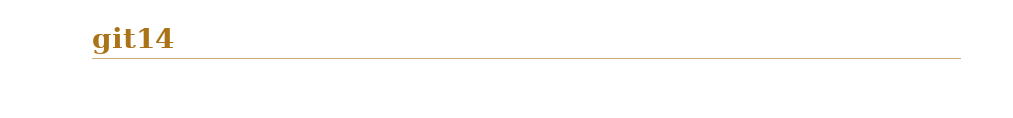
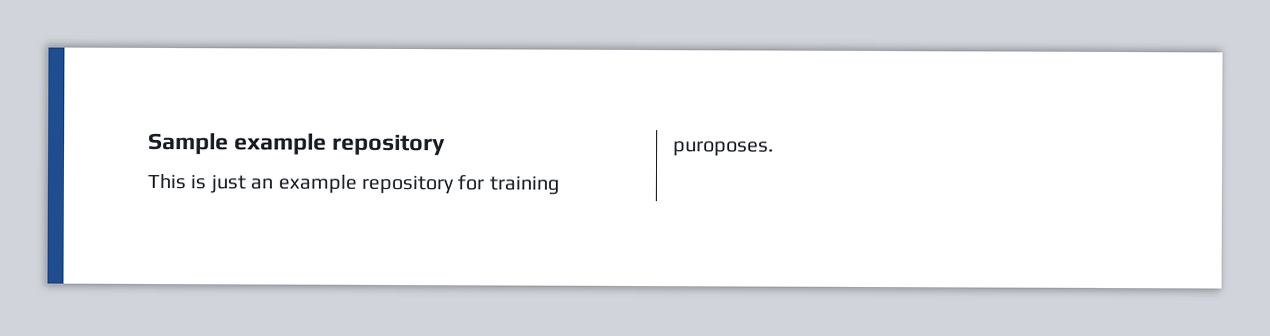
[92,27,174,54] git14 -> [148,131,447,156] [147,173,559,195] [673,141,774,157] Sample example repository // This is just an example repository for training puroposes.

